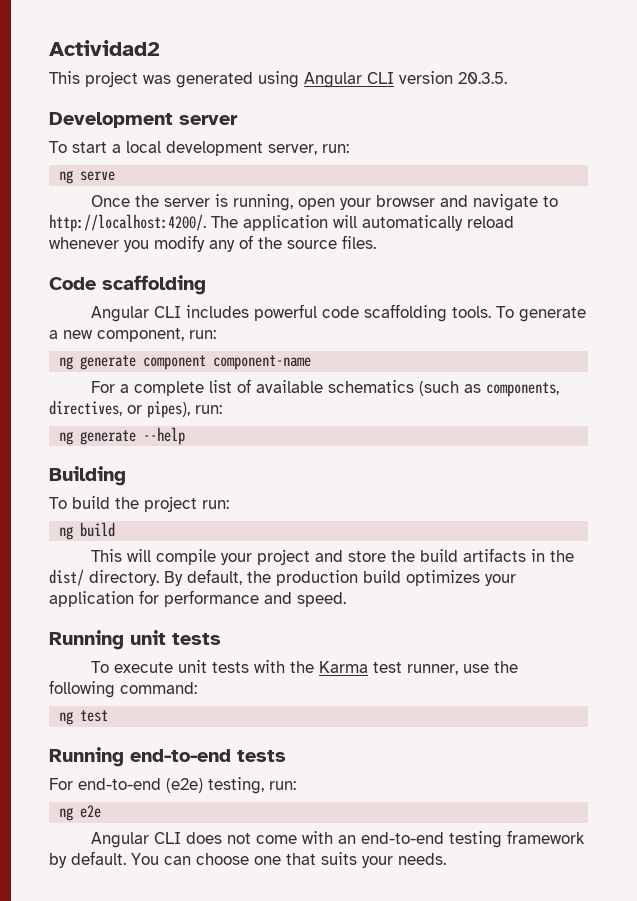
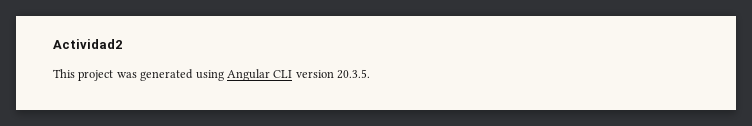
[49,112,238,128] [49,141,349,156] [59,170,116,184] [90,194,558,211] [49,214,514,232] [49,235,376,252] [49,275,206,295] [90,304,586,322] [49,328,216,342] [59,355,312,370] [90,379,559,397] [49,400,222,418] [59,427,186,445] [49,466,126,486] [49,496,229,512] [59,522,116,540] [90,548,574,565] [49,569,516,586] [49,590,346,607] [49,630,221,650] [90,660,518,675] [49,680,197,698] [59,710,109,725] [49,747,286,767] [49,777,296,794] [59,805,102,821] [90,830,585,848] [49,851,446,868] // Development server // To start a local development server, run: // ng serve // Once the server is running, open your browser and navigate to http://localhost:4200/. The application will automatically reload whenever you modify any of the source files. // Code scaffolding // Angular CLI includes powerful code scaffolding tools. To generate a new component, run: // ng generate component component-name // For a complete list of available schematics (such as components, directives, or pipes), run: // ng generate --help // Building // To build the project run: // ng build // This will compile your project and store the build artifacts in the dist/ directory. By default, the production build optimizes your application for performance and speed. // Running unit tests // To execute unit tests with the Karma test runner, use the following command: // ng test // Running end-to-end tests // For end-to-end (e2e) testing, run: // ng e2e // Angular CLI does not come with an end-to-end testing framework by default. You can choose one that suits your needs. -> (370, 74) none

